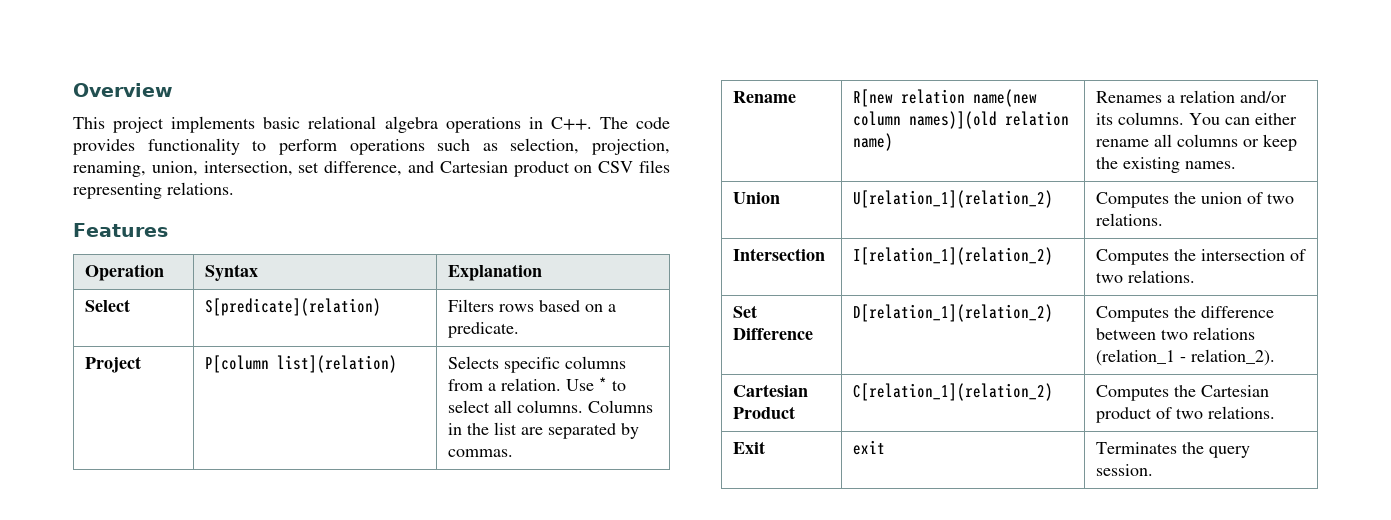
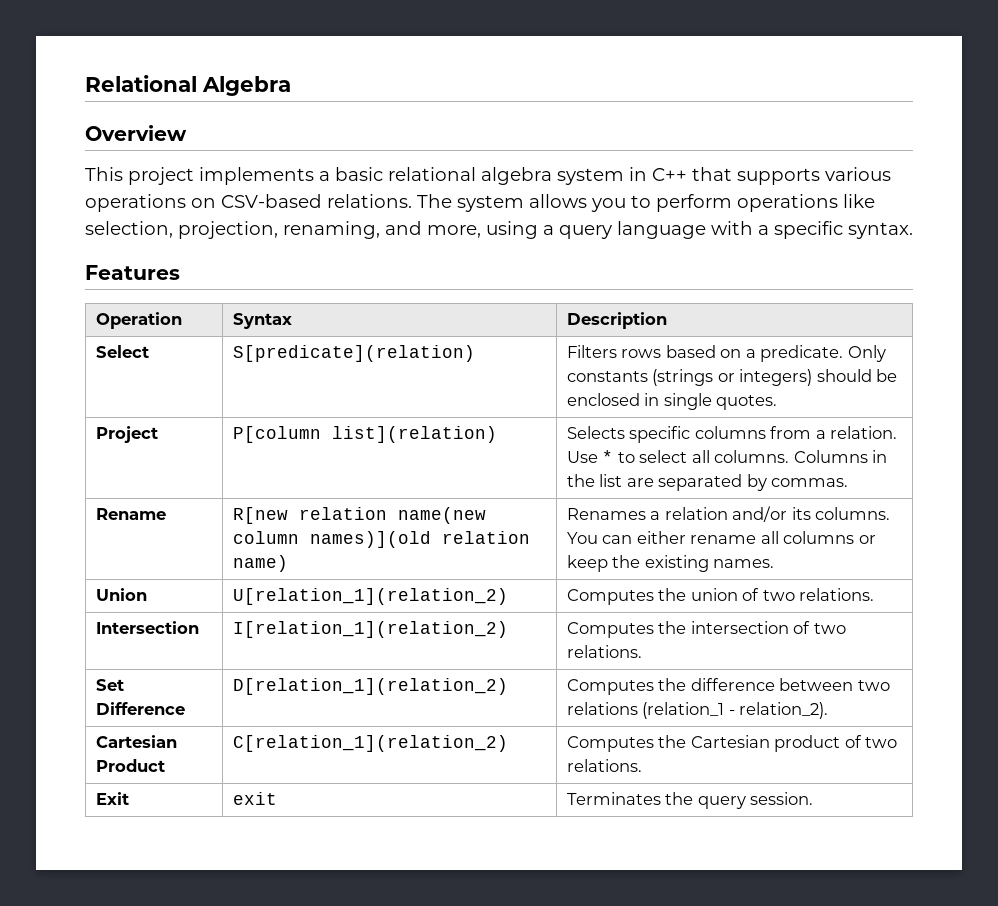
(73, 90) none -> [85,75,291,96] Relational Algebra //
(256, 124) none -> [319,171,330,181] a
[445,117,671,133] [73,138,240,155] operations in C++. The code provides functionality -> [557,167,891,185] [85,194,626,212] system in C++ that supports various operations on CSV-based relations. The system allows you
[437,139,498,151] such as -> [843,194,875,208] like
[151,160,670,177] [73,182,234,199] union, intersection, set difference, and Cartesian product on CSV files representing relations. -> [385,221,913,239] and more, using a query language with a specific syntax.
[447,264,542,281] Explanation -> [566,312,667,329] Description
(519, 330) none -> [847,345,886,362] [566,369,898,386] [566,393,778,410] Only constants (strings or integers) should be enclosed in single quotes.

